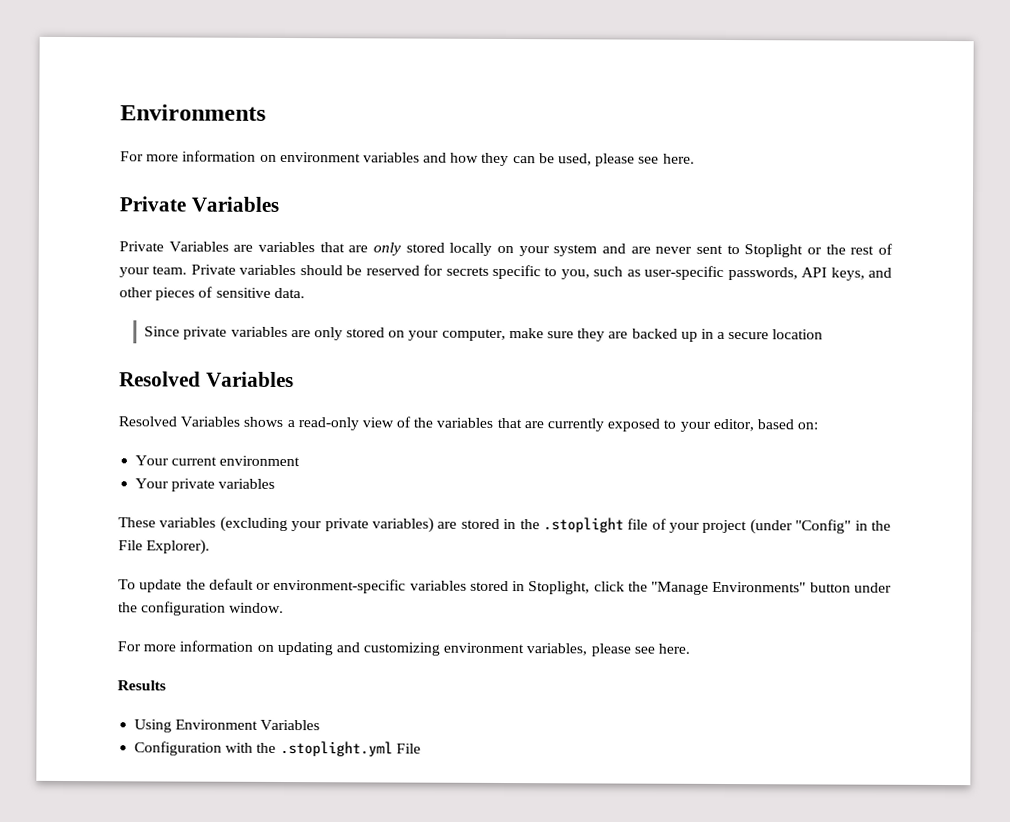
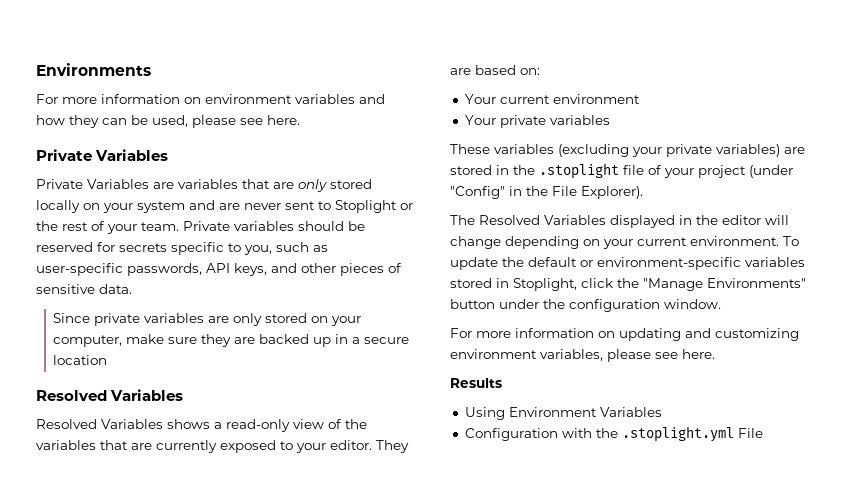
[712,418,754,432] editor, -> [330,440,409,453] [450,68,471,75] editor. They are
(211, 547) none -> [450,215,789,228] [450,236,779,249] The Resolved Variables displayed in the editor will change depending on your current environment.

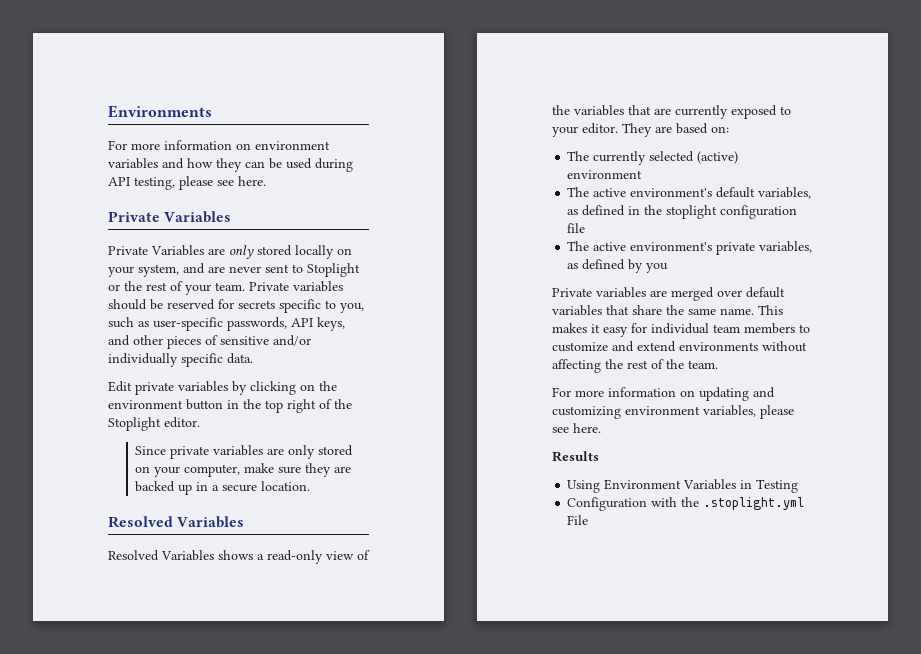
[152,115,188,127] used, -> [286,158,353,172] [108,177,175,190] used during API testing,
[178,179,294,189] variables that are -> (225, 251) none
[137,201,185,213] system -> [138,264,179,277] system,
[99,284,132,294] data. -> [273,335,311,346] [108,353,253,367] [108,381,337,395] [108,399,352,413] [108,417,200,431] and/or individually specific data. // Edit private variables by clicking on the environment button in the top right of the Stoplight editor.
[53,355,108,365] location -> [261,481,311,491] location.
[464,94,640,104] [464,115,610,128] [450,144,805,157] [450,163,793,179] [450,186,643,199] [450,215,789,228] [450,236,799,249] [450,257,805,270] [450,278,806,291] [450,299,721,312] Your current environment // Your private variables // These variables (excluding your private variables) are stored in the .stoplight file of your project (under "Config" in the File Explorer). // The Resolved Variables displayed in the editor will change depending on your current environment. To update the default or environment-specific variables stored in Stoplight, click the "Manage Environments" button under the configuration window. -> [567,151,739,165] [567,170,643,179] [567,187,812,199] [567,205,798,219] [567,223,586,233] [567,241,813,255] [567,259,669,273] [552,287,785,301] [552,305,783,316] [552,323,810,337] [552,341,807,352] [552,359,718,373] The currently selected (active) environment // The active environment's default variables, as defined in the stoplight configuration file // The active environment's private variables, as defined by you // Private variables are merged over default variables that share the same name. This makes it easy for individual team members to customize and extend environments without affecting the rest of the team.
(662, 412) none -> [740,479,799,493] in Testing

